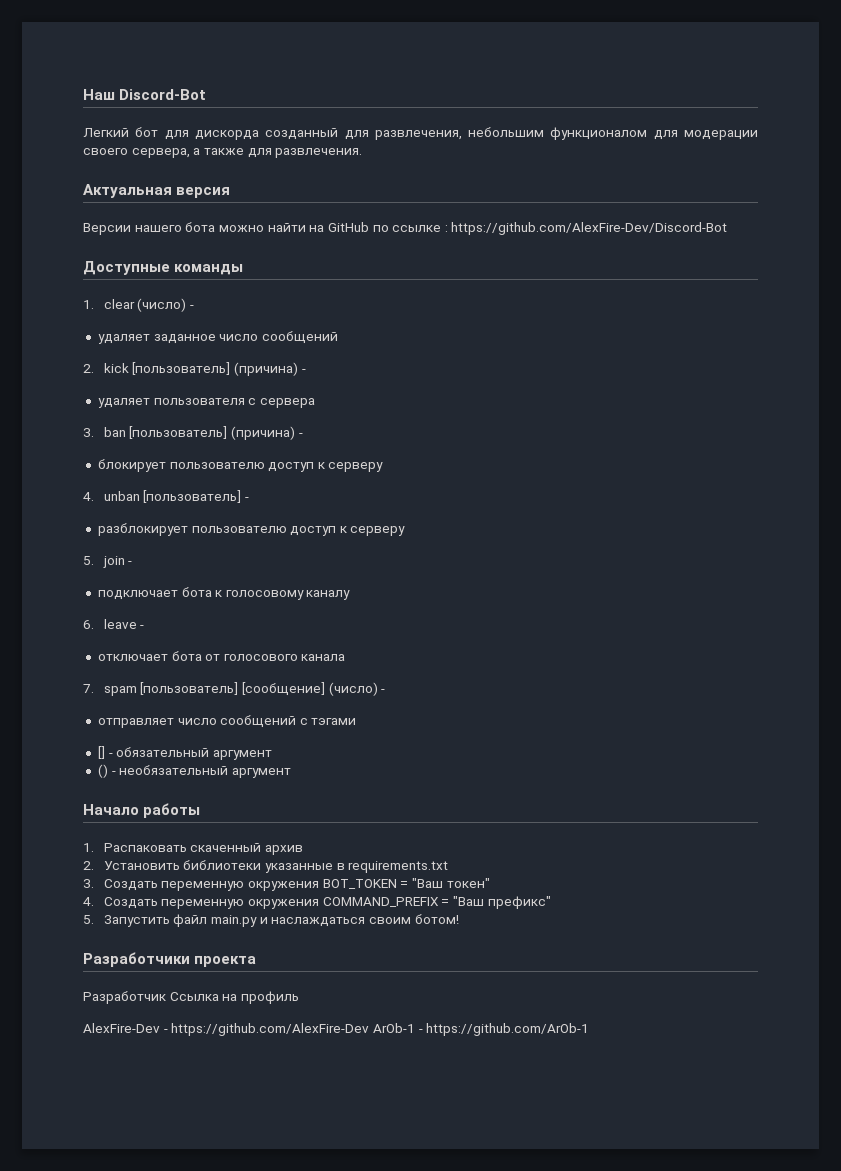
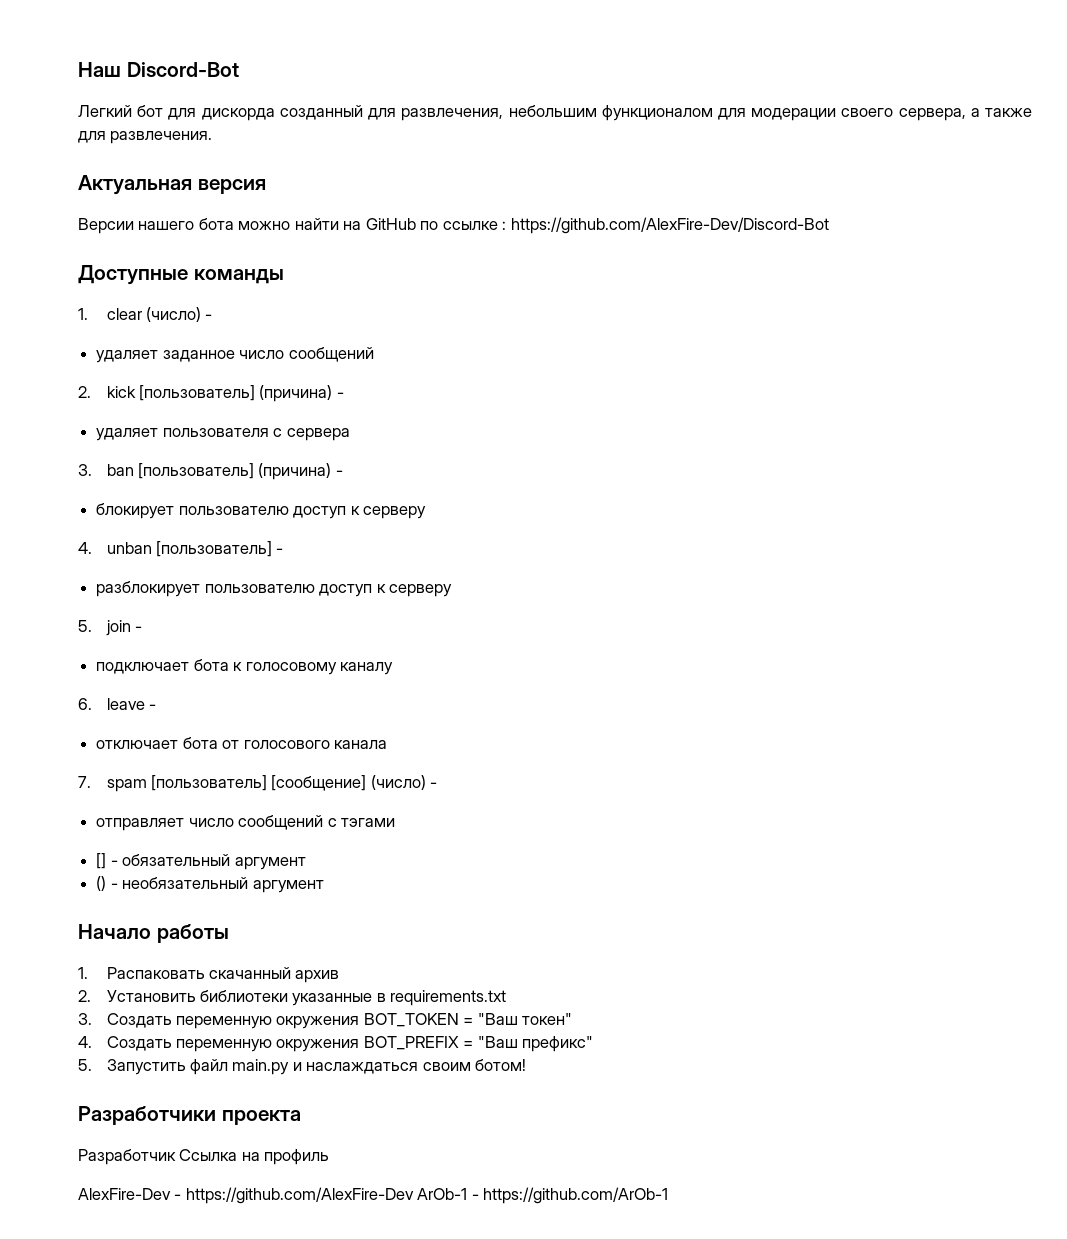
[190,843,262,852] скаченный -> [208,967,291,979] скачанный
[322,897,439,907] COMMAND_PREFIX -> [363,1036,459,1050] BOT_PREFIX

